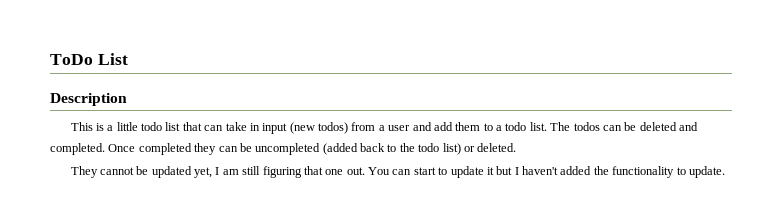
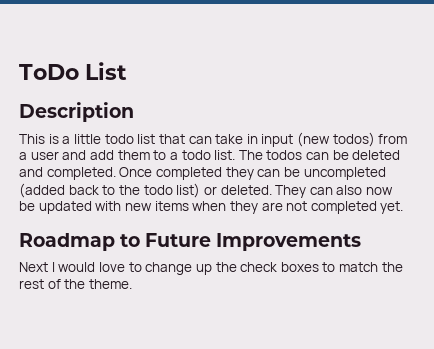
[70,166,725,178] // They cannot be updated yet, I am still figuring that one out. You can start to update it but I haven't added the functionality to update. -> [275,185,394,198] [19,201,404,214] [19,233,362,251] [19,262,403,275] [19,279,132,289] They can also now be updated with new items when they are not completed yet. // Roadmap to Future Improvements // Next I would love to change up the check boxes to match the rest of the theme.

